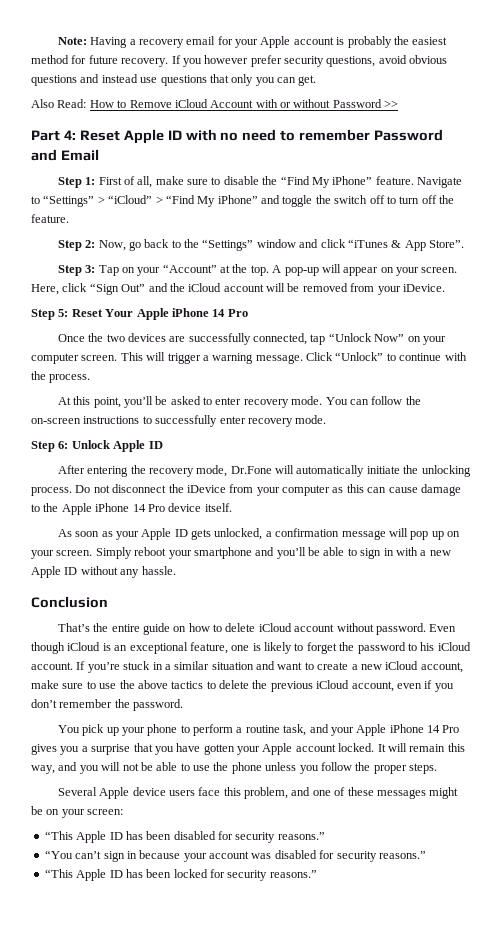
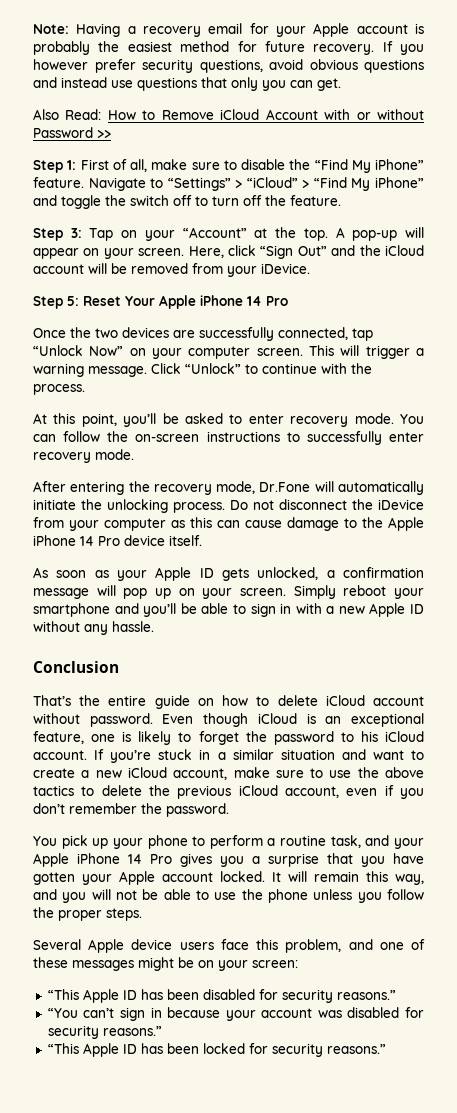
[31,129,444,144] [31,149,99,161] // Part 4: Reset Apple ID with no need to remember Password and Email -> (111, 134) none
[57,239,465,251] // Step 2: Now, go back to the “Settings” window and click “iTunes & App Store”. -> (341, 200) none
[31,440,163,452] // Step 6: Unlock Apple ID -> (134, 454) none

